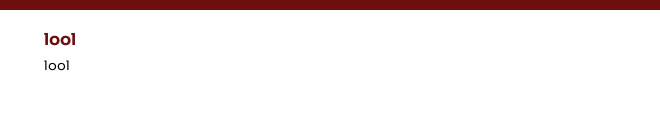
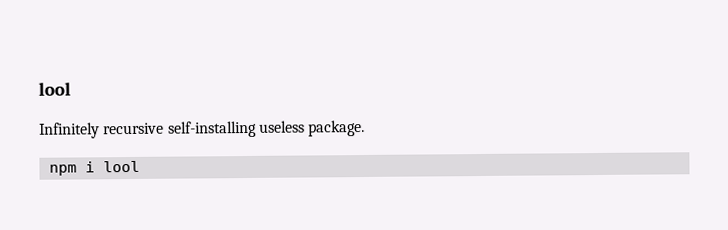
(76, 39) none -> [39,119,366,139] [48,161,95,176] Infinitely recursive self-installing useless package. // npm i

